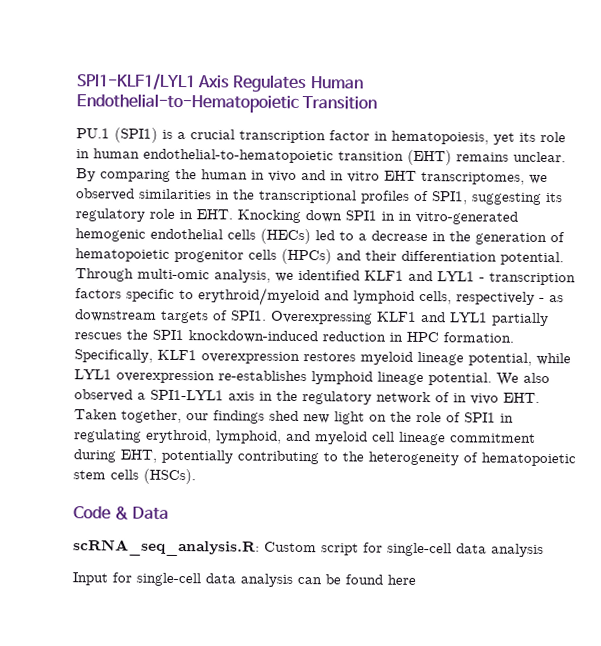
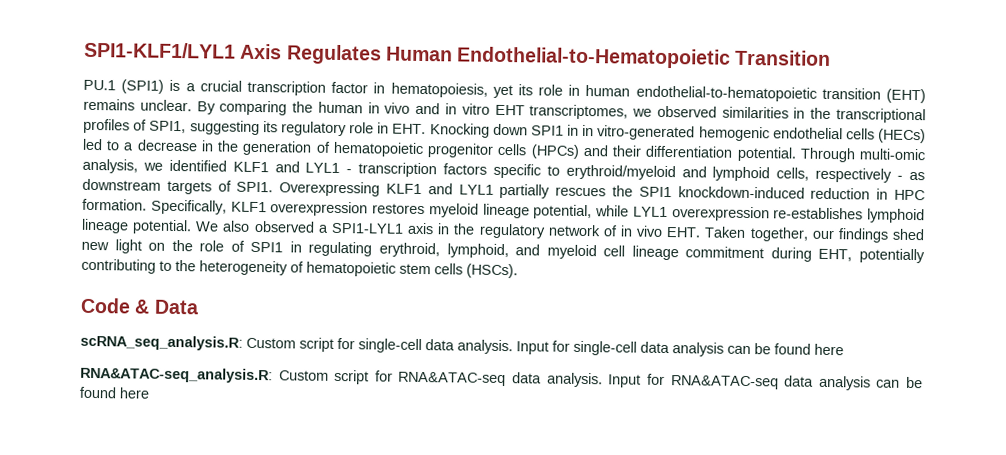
[491,543,544,557] analysis // -> [457,339,513,355] analysis.
(416, 579) none -> [80,366,924,391] [79,386,150,399] // RNA&ATAC-seq_analysis.R: Custom script for RNA&ATAC-seq data analysis. Input for RNA&ATAC-seq data analysis can be found here

